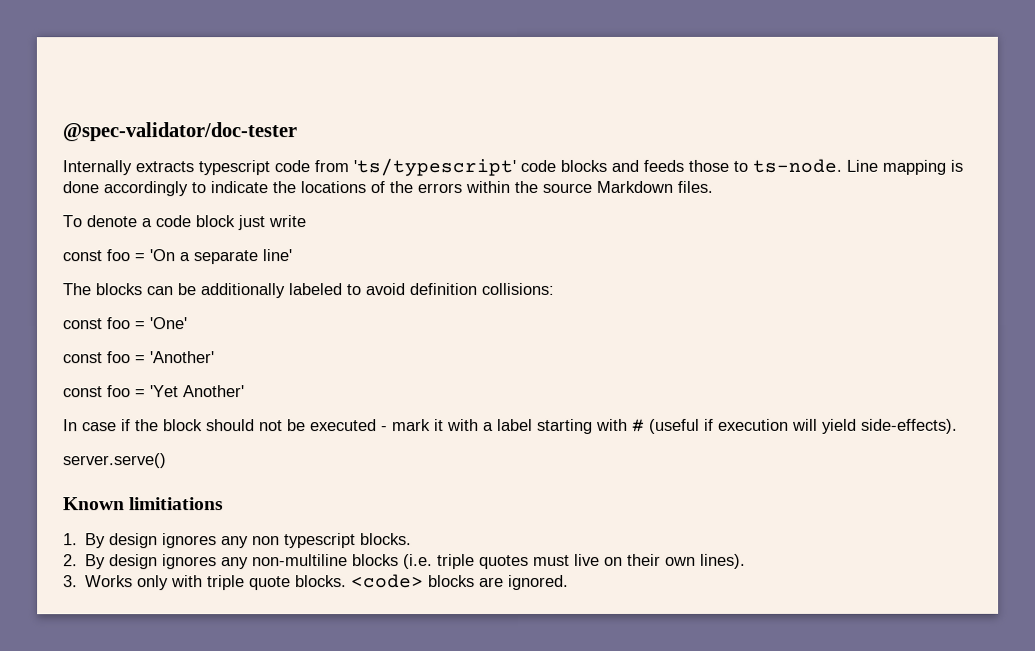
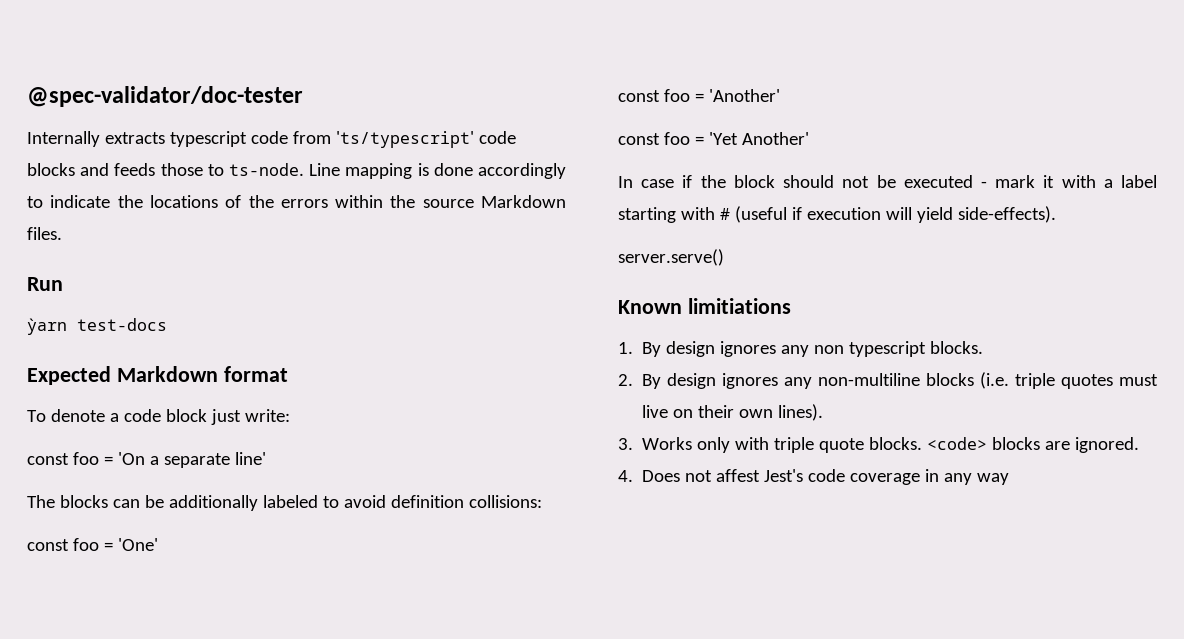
(713, 186) none -> [27,277,63,291] [27,318,167,335] [27,366,288,385] // Run // ỳarn test-docs // Expected Markdown format
[268,215,306,228] write -> [244,409,290,422] write:
(570, 582) none -> [618,469,1010,485] // 4. Does not affest Jest's code coverage in any way

